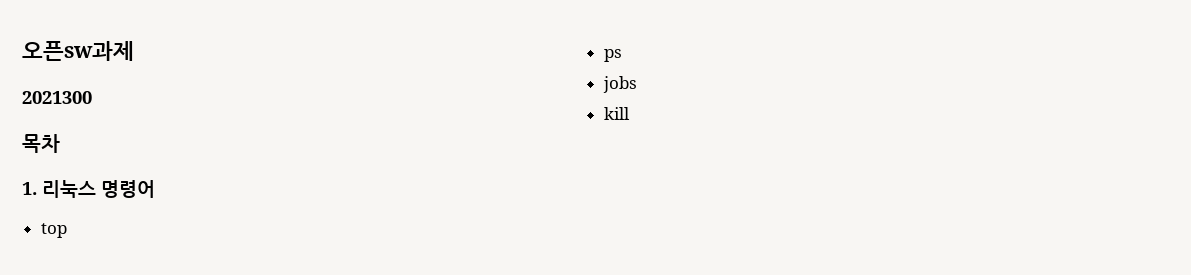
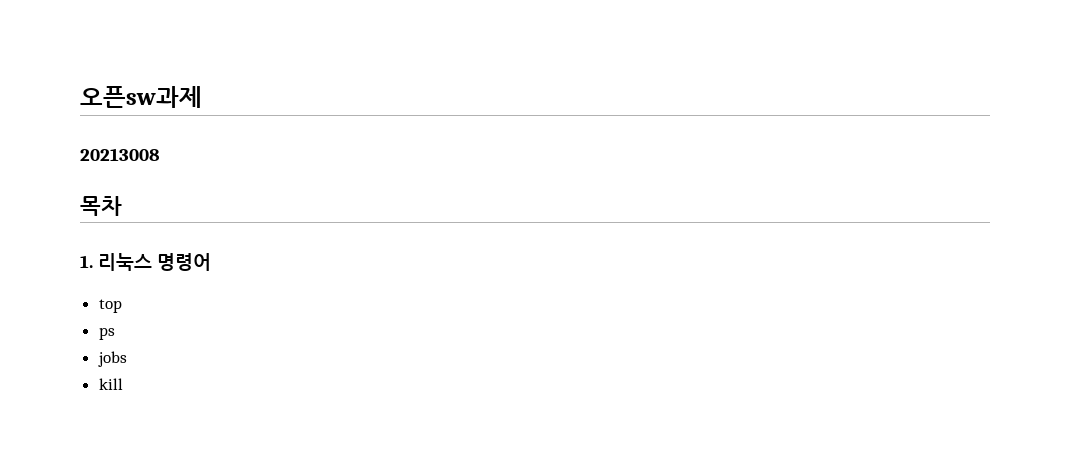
[22,91,92,104] 2021300 -> [80,148,160,161] 20213008

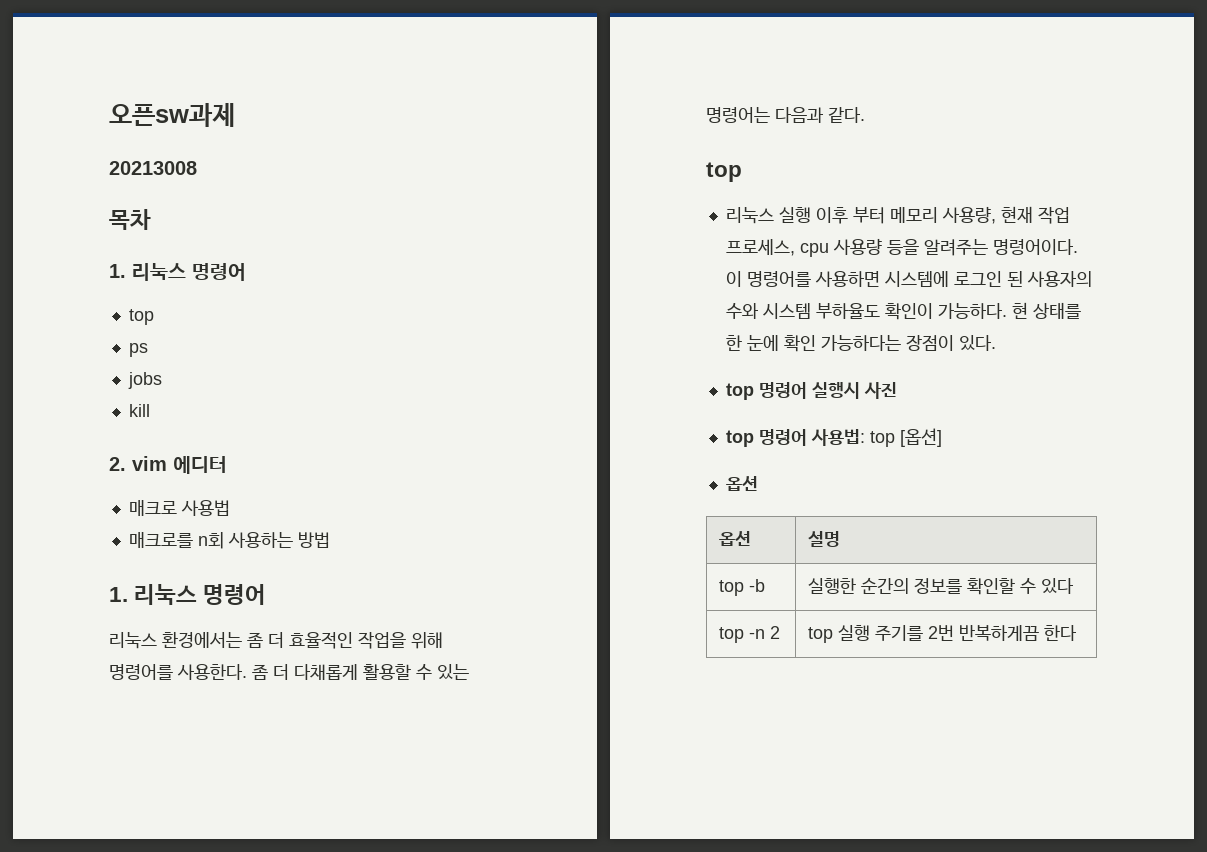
(123, 384) none -> [109,456,227,474] [128,500,230,516] [128,532,330,549] [109,584,267,605] [109,631,443,649] [109,664,469,680] [706,107,865,123] [706,162,742,182] [725,206,1070,224] [725,238,1078,257] [725,271,1092,287] [725,302,1081,320] [725,335,996,352] [725,382,897,400] [725,428,942,447] [725,476,758,491] [718,531,751,546] [807,531,840,547] [718,579,765,596] [807,577,1074,595] [718,626,780,643] [807,625,1077,643] // 2. vim 에디터 // 매크로 사용법 // 매크로를 n회 사용하는 방법 // 1. 리눅스 명령어 // 리눅스 환경에서는 좀 더 효율적인 작업을 위해 명령어를 사용한다. 좀 더 다채롭게 활용할 수 있는 명령어는 다음과 같다. // top // 리눅스 실행 이후 부터 메모리 사용량, 현재 작업 프로세스, cpu 사용량 등을 알려주는 명령어이다. 이 명령어를 사용하면 시스템에 로그인 된 사용자의 수와 시스템 부하율도 확인이 가능하다. 현 상태를 한 눈에 확인 가능하다는 장점이 있다. // top 명령어 실행시 사진 // top 명령어 사용법: top [옵션] // 옵션 // 옵션 | 설명 // top -b | 실행한 순간의 정보를 확인할 수 있다 // top -n 2 | top 실행 주기를 2번 반복하게끔 한다

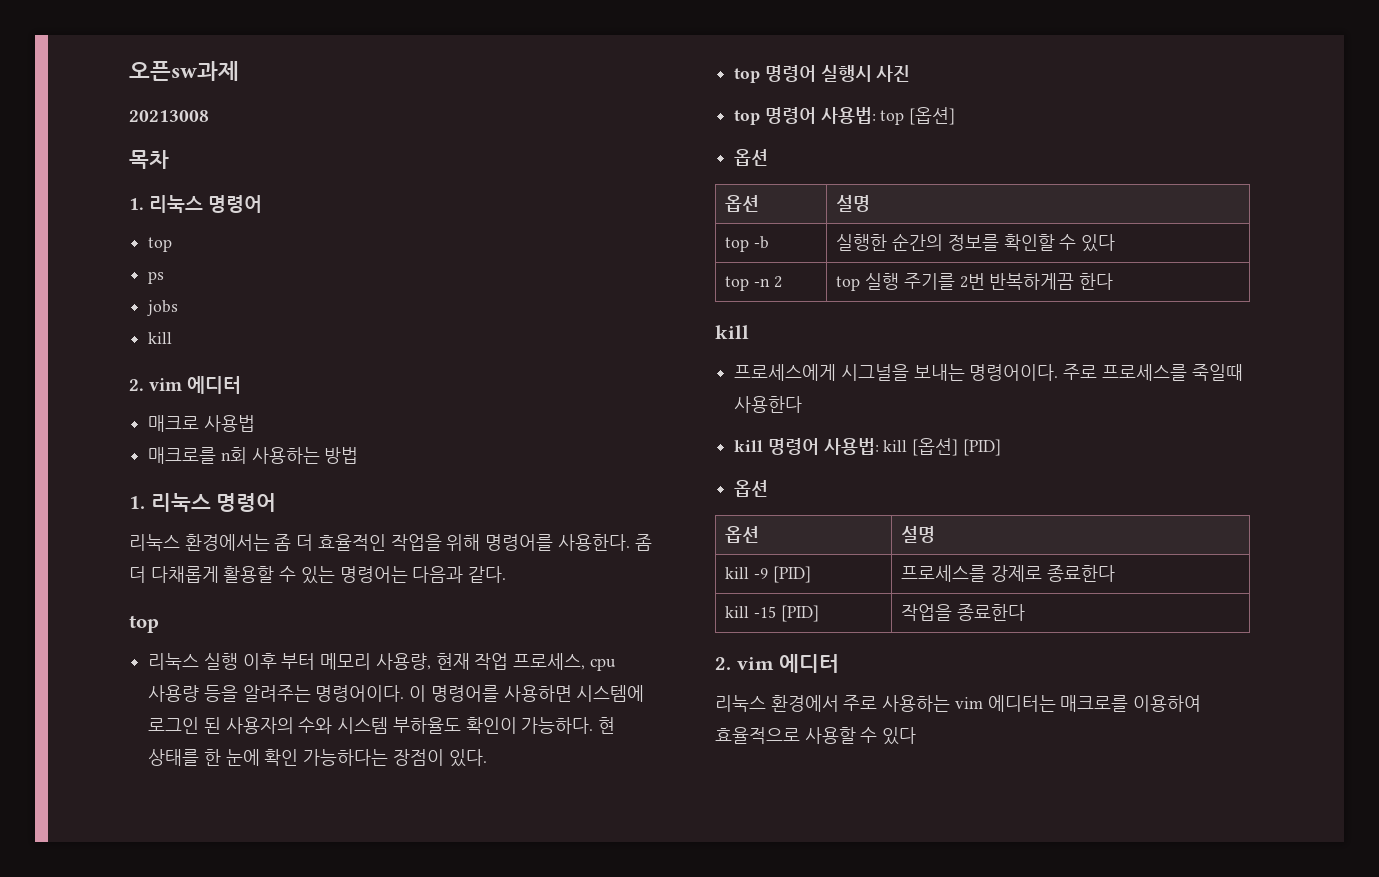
(1077, 633) none -> [715,325,749,339] [734,364,1243,381] [734,396,803,413] [734,438,1001,456] [734,480,769,497] [725,526,760,543] [901,526,936,543] [725,566,811,583] [901,565,1115,582] [725,605,819,622] [901,604,1026,621] [715,654,840,673] [715,695,1202,712] [715,727,917,745] // kill // 프로세스에게 시그널을 보내는 명령어이다. 주로 프로세스를 죽일때 사용한다 // kill 명령어 사용법: kill [옵션] [PID] // 옵션 // 옵션 | 설명 // kill -9 [PID] | 프로세스를 강제로 종료한다 // kill -15 [PID] | 작업을 종료한다 // 2. vim 에디터 // 리눅스 환경에서 주로 사용하는 vim 에디터는 매크로를 이용하여 효율적으로 사용할 수 있다

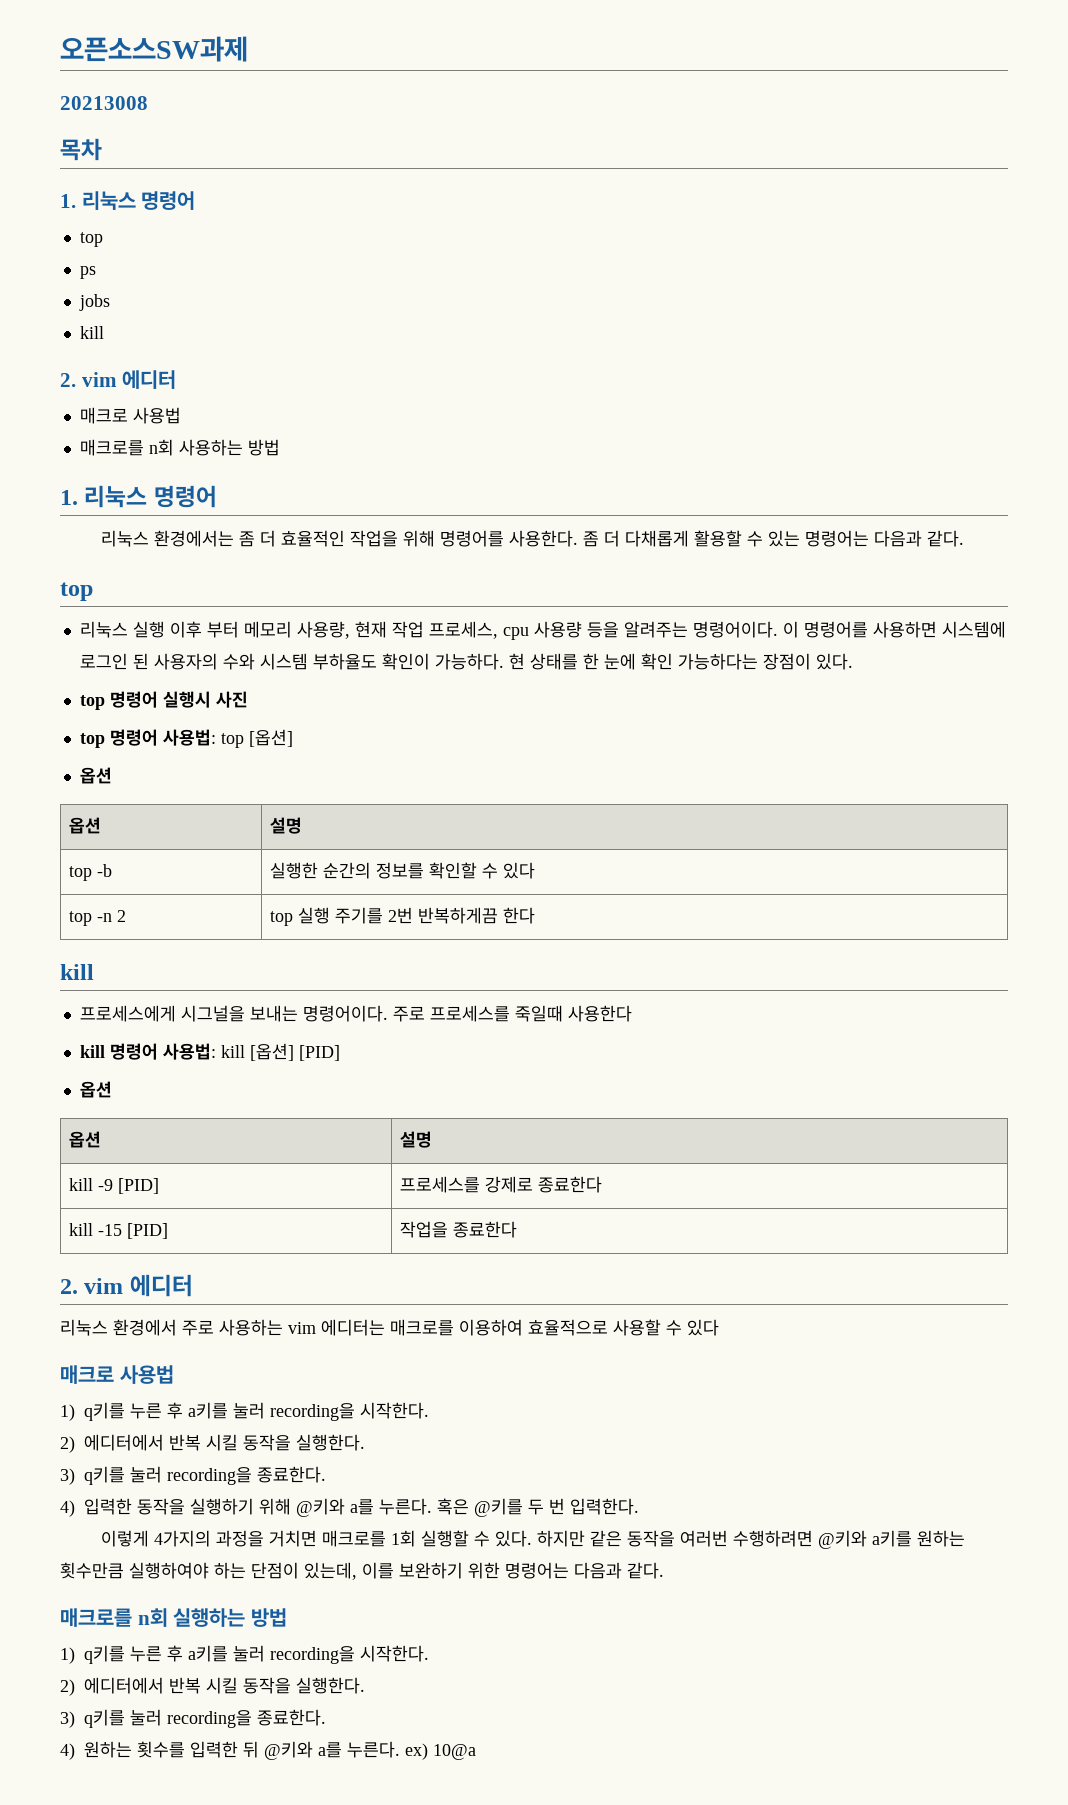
[129,61,239,81] 오픈sw과제 -> [60,36,248,62] 오픈소스SW과제
(917, 736) none -> [60,1365,174,1384] [60,1402,429,1421] [60,1434,365,1453] [60,1466,326,1485] [60,1498,639,1517] [101,1530,966,1549] [60,1562,664,1580] [60,1608,288,1627] [60,1645,429,1664] [60,1677,365,1696] [60,1709,326,1728] [60,1741,476,1760] // 매크로 사용법 // 1) q키를 누른 후 a키를 눌러 recording을 시작한다. // 2) 에디터에서 반복 시킬 동작을 실행한다. // 3) q키를 눌러 recording을 종료한다. // 4) 입력한 동작을 실행하기 위해 @키와 a를 누른다. 혹은 @키를 두 번 입력한다. // 이렇게 4가지의 과정을 거치면 매크로를 1회 실행할 수 있다. 하지만 같은 동작을 여러번 수행하려면 @키와 a키를 원하는 횟수만큼 실행하여야 하는 단점이 있는데, 이를 보완하기 위한 명령어는 다음과 같다. // 매크로를 n회 실행하는 방법 // 1) q키를 누른 후 a키를 눌러 recording을 시작한다. // 2) 에디터에서 반복 시킬 동작을 실행한다. // 3) q키를 눌러 recording을 종료한다. // 4) 원하는 횟수를 입력한 뒤 @키와 a를 누른다. ex) 10@a

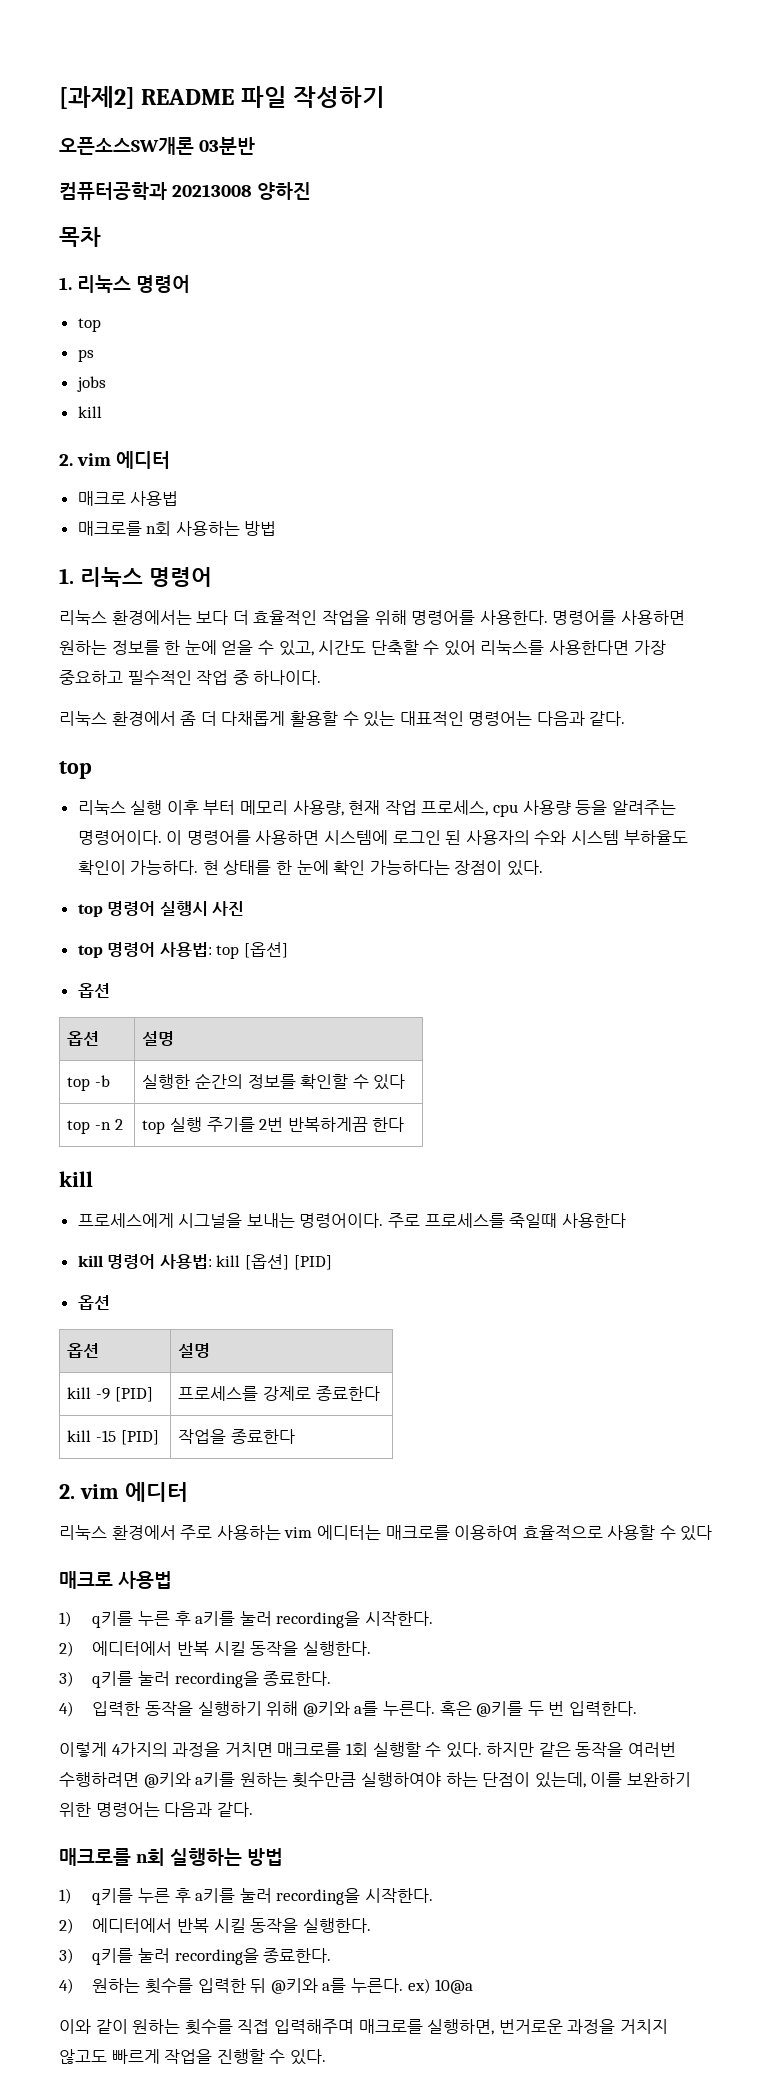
[60,36,248,62] 오픈소스SW과제 // -> [59,86,386,109] [59,137,256,155] [59,182,167,200] [과제2] README 파일 작성하기 // 오픈소스SW개론 03분반 // 컴퓨터공학과
(148, 103) none -> [257,182,312,200] 양하진
[239,531,256,547] 좀 -> [196,610,229,625] 보다
(579, 538) none -> [552,610,685,625] [59,640,666,656] [59,670,322,685] [59,711,176,726] 명령어를 사용하면 원하는 정보를 한 눈에 얻을 수 있고, 시간도 단축할 수 있어 리눅스를 사용한다면 가장 중요하고 필수적인 작업 중 하나이다. // 리눅스 환경에서
(801, 538) none -> [399,711,464,726] 대표적인
(476, 1752) none -> [59,2019,668,2035] [59,2049,326,2065] // 이와 같이 원하는 횟수를 직접 입력해주며 매크로를 실행하면, 번거로운 과정을 거치지 않고도 빠르게 작업을 진행할 수 있다.

